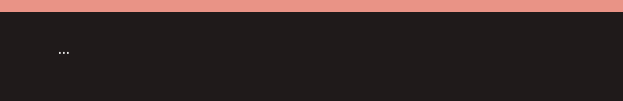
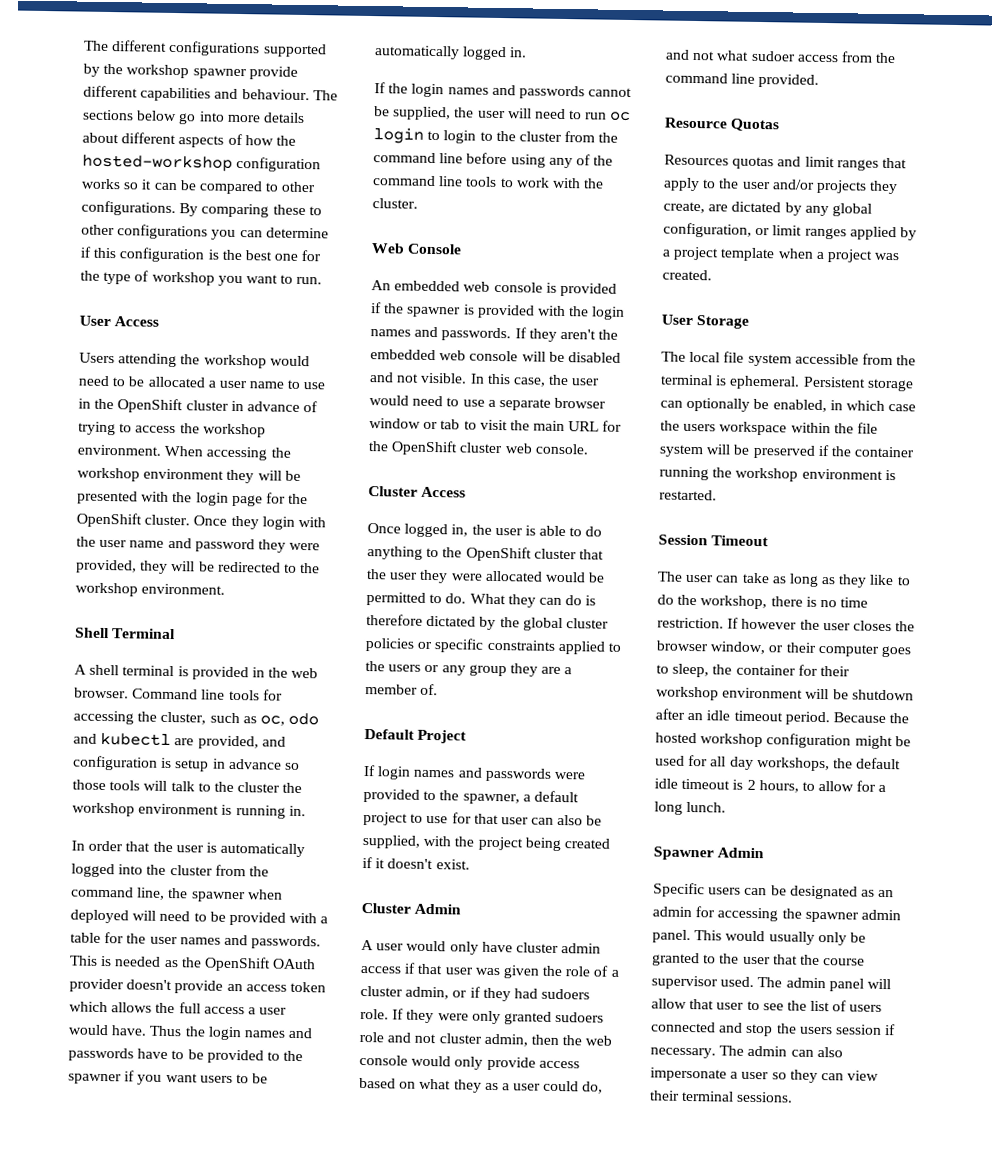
[58,51,70,54] ... -> [84,40,327,58] [83,63,298,80] [83,85,338,102] [82,109,305,125] [82,132,296,148] [82,154,322,173] [81,178,317,195] [81,200,322,218] [81,224,329,240] [80,246,322,263] [80,270,323,287] [79,315,160,327] [79,352,310,369] [78,375,326,390] [78,398,319,414] [78,421,266,438] [77,444,291,461] [77,467,301,484] [77,490,309,507] [76,512,326,530] [76,536,321,553] [75,559,321,574] [75,582,226,597] [74,627,177,640] [74,664,319,681] [74,687,283,701] [73,710,320,726] [73,732,286,750] [72,755,300,772] [72,779,303,794] [72,802,306,819] [71,840,306,858] [71,863,269,878] [71,886,283,903] [70,909,329,926] [70,932,322,950] [69,955,317,972] [69,978,326,994] [69,1001,288,1015] [68,1024,314,1041] [68,1047,304,1064] [68,1070,269,1085] [374,45,528,61] [374,82,633,100] [374,106,632,122] [373,127,619,144] [373,152,614,169] [372,175,605,189] [372,198,418,209] [371,243,463,255] [371,280,617,297] [371,302,626,320] [370,326,619,342] [370,349,621,363] [369,372,601,387] [369,395,607,411] [369,418,623,432] [368,440,589,456] [368,486,467,498] [367,523,603,538] [367,546,604,562] [366,569,606,584] [366,592,597,608] [366,614,609,632] [365,638,621,655] [365,661,573,677] [365,683,439,696] [364,729,468,744] [363,764,585,782] [363,788,579,805] [363,811,603,826] [362,834,610,852] [362,856,470,870] [361,902,462,915] [361,939,602,955] [360,962,619,979] [360,985,591,1002] [360,1008,605,1025] [359,1031,613,1047] [359,1054,580,1071] [359,1077,604,1094] [665,49,897,64] [665,72,820,88] [664,117,781,132] [664,154,907,171] [663,177,899,195] [663,201,872,217] [663,222,917,241] [662,246,900,263] [662,269,712,281] [661,314,751,329] [661,351,917,367] [660,374,914,392] [660,397,917,413] [660,420,878,436] [659,444,916,459] [659,466,896,482] [659,489,717,501] [658,534,770,547] [657,571,911,588] [657,594,869,610] [657,617,916,632] [656,640,911,658] [656,663,850,678] [656,686,914,701] [655,708,910,726] [655,732,911,750] [655,754,902,772] [654,778,887,793] [654,801,727,815] [653,846,765,861] [653,882,895,900] [652,906,901,923] [652,929,866,946] [652,952,866,967] [651,975,891,992] [651,998,883,1012] [651,1021,897,1037] [650,1045,843,1059] [650,1067,880,1083] [649,1090,794,1103] The different configurations supported by the workshop spawner provide different capabilities and behaviour. The sections below go into more details about different aspects of how the hosted-workshop configuration works so it can be compared to other configurations. By comparing these to other configurations you can determine if this configuration is the best one for the type of workshop you want to run. // User Access // Users attending the workshop would need to be allocated a user name to use in the OpenShift cluster in advance of trying to access the workshop environment. When accessing the workshop environment they will be presented with the login page for the OpenShift cluster. Once they login with the user name and password they were provided, they will be redirected to the workshop environment. // Shell Terminal // A shell terminal is provided in the web browser. Command line tools for accessing the cluster, such as oc, odo and kubectl are provided, and configuration is setup in advance so those tools will talk to the cluster the workshop environment is running in. // In order that the user is automatically logged into the cluster from the command line, the spawner when deployed will need to be provided with a table for the user names and passwords. This is needed as the OpenShift OAuth provider doesn't provide an access token which allows the full access a user would have. Thus the login names and passwords have to be provided to the spawner if you want users to be automatically logged in. // If the login names and passwords cannot be supplied, the user will need to run oc login to login to the cluster from the command line before using any of the command line tools to work with the cluster. // Web Console // An embedded web console is provided if the spawner is provided with the login names and passwords. If they aren't the embedded web console will be disabled and not visible. In this case, the user would need to use a separate browser window or tab to visit the main URL for the OpenShift cluster web console. // Cluster Access // Once logged in, the user is able to do anything to the OpenShift cluster that the user they were allocated would be permitted to do. What they can do is therefore dictated by the global cluster policies or specific constraints applied to the users or any group they are a member of. // Default Project // If login names and passwords were provided to the spawner, a default project to use for that user can also be supplied, with the project being created if it doesn't exist. // Cluster Admin // A user would only have cluster admin access if that user was given the role of a cluster admin, or if they had sudoers role. If they were only granted sudoers role and not cluster admin, then the web console would only provide access based on what they as a user could do, and not what sudoer access from the command line provided. // Resource Quotas // Resources quotas and limit ranges that apply to the user and/or projects they create, are dictated by any global configuration, or limit ranges applied by a project template when a project was created. // User Storage // The local file system accessible from the terminal is ephemeral. Persistent storage can optionally be enabled, in which case the users workspace within the file system will be preserved if the container running the workshop environment is restarted. // Session Timeout // The user can take as long as they like to do the workshop, there is no time restriction. If however the user closes the browser window, or their computer goes to sleep, the container for their workshop environment will be shutdown after an idle timeout period. Because the hosted workshop configuration might be used for all day workshops, the default idle timeout is 2 hours, to allow for a long lunch. // Spawner Admin // Specific users can be designated as an admin for accessing the spawner admin panel. This would usually only be granted to the user that the course supervisor used. The admin panel will allow that user to see the list of users connected and stop the users session if necessary. The admin can also impersonate a user so they can view their terminal sessions.

